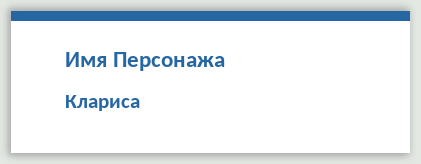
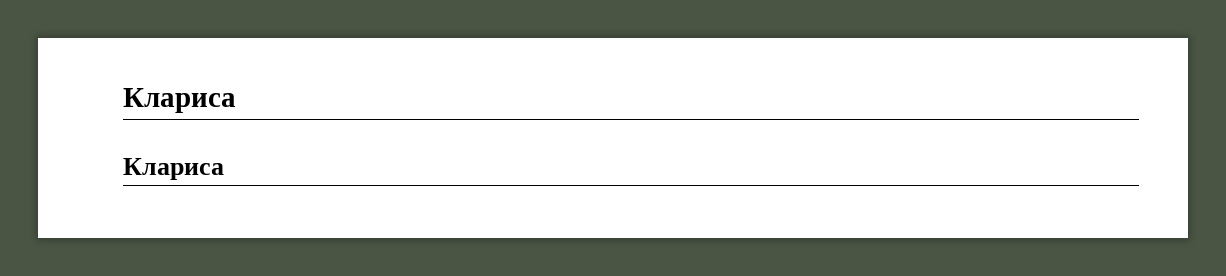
[65,52,226,71] Имя Персонажа -> [123,88,236,113] Клариса

